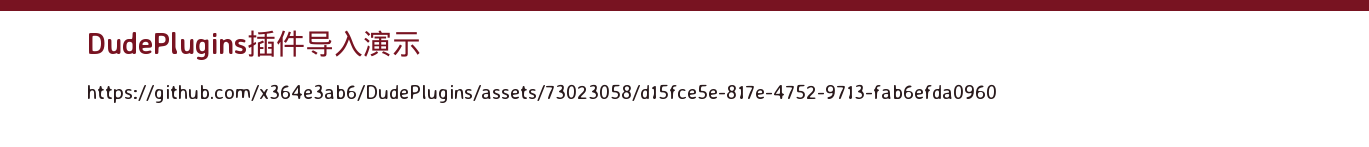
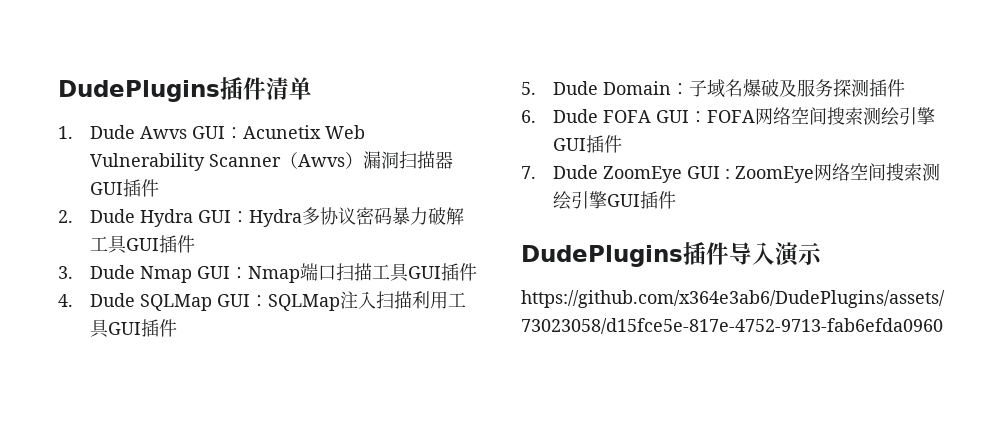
[87,30,305,60] DudePlugins插件 -> [58,77,312,102] [58,125,366,139] [90,151,454,171] [90,179,160,197] [58,207,465,227] [90,235,196,254] [58,263,478,283] [58,291,467,311] [90,319,178,338] [521,79,906,98] [521,107,936,126] [553,135,623,153] [521,163,941,183] [553,191,677,210] [521,242,729,267] DudePlugins插件清单 // 1. Dude Awvs GUI：Acunetix Web Vulnerability Scanner（Awvs）漏洞扫描器GUI插件 // 2. Dude Hydra GUI：Hydra多协议密码暴力破解工具GUI插件 // 3. Dude Nmap GUI：Nmap端口扫描工具GUI插件 // 4. Dude SQLMap GUI：SQLMap注入扫描利用工具GUI插件 // 5. Dude Domain：子域名爆破及服务探测插件 // 6. Dude FOFA GUI：FOFA网络空间搜索测绘引擎GUI插件 // 7. Dude ZoomEye GUI : ZoomEye网络空间搜索测绘引擎GUI插件 // DudePlugins插件

